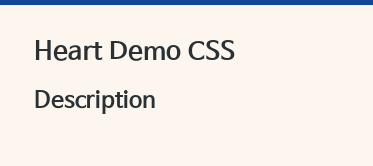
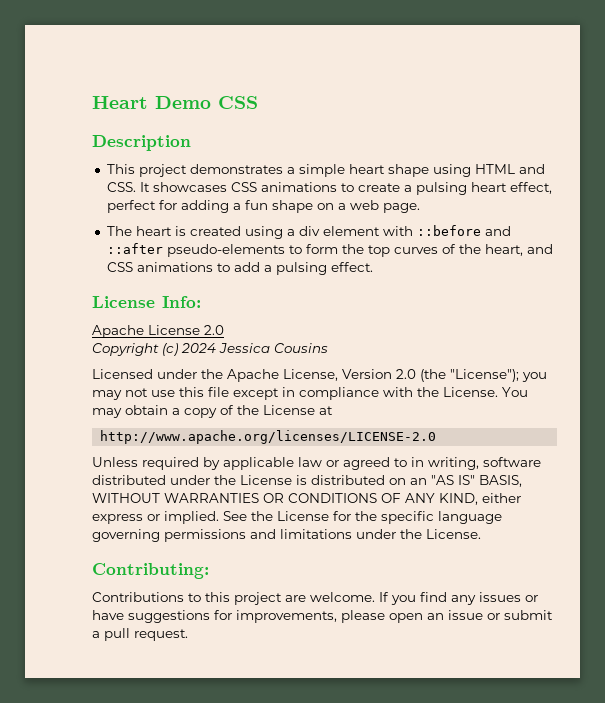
(156, 102) none -> [106,164,545,177] [106,182,552,195] [106,200,420,213] [106,225,511,239] [106,243,553,257] [106,262,373,275] [92,296,201,308] [92,325,224,338] [92,343,328,356] [92,369,547,382] [92,387,528,400] [92,405,333,418] [100,430,437,444] [92,457,541,470] [92,475,522,487] [92,493,521,505] [92,511,502,524] [92,529,481,542] [92,563,209,579] [92,592,538,605] [92,610,553,623] [92,628,188,641] // This project demonstrates a simple heart shape using HTML and CSS. It showcases CSS animations to create a pulsing heart effect, perfect for adding a fun shape on a web page. // The heart is created using a div element with ::before and ::after pseudo-elements to form the top curves of the heart, and CSS animations to add a pulsing effect. // License Info: // Apache License 2.0 // Copyright (c) 2024 Jessica Cousins // Licensed under the Apache License, Version 2.0 (the "License"); you may not use this file except in compliance with the License. You may obtain a copy of the License at // http://www.apache.org/licenses/LICENSE-2.0 // Unless required by applicable law or agreed to in writing, software distributed under the License is distributed on an "AS IS" BASIS, WITHOUT WARRANTIES OR CONDITIONS OF ANY KIND, either express or implied. See the License for the specific language governing permissions and limitations under the License. // Contributing: // Contributions to this project are welcome. If you find any issues or have suggestions for improvements, please open an issue or submit a pull request.

